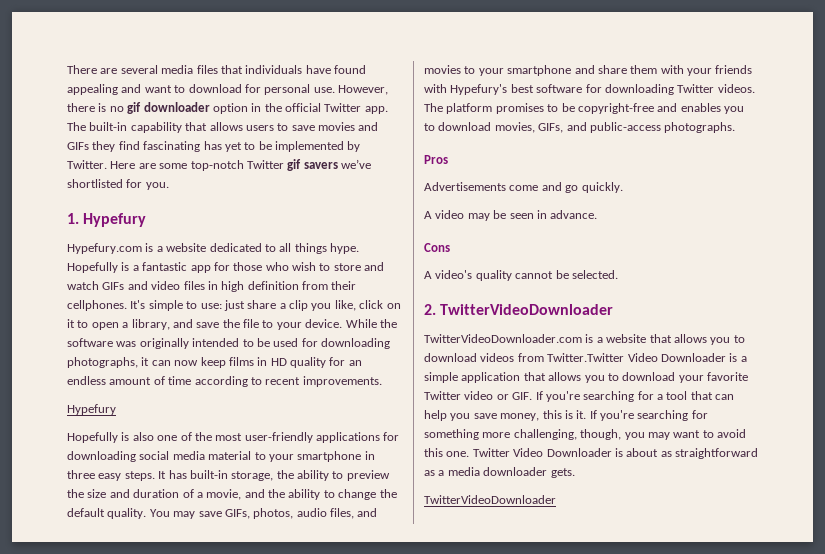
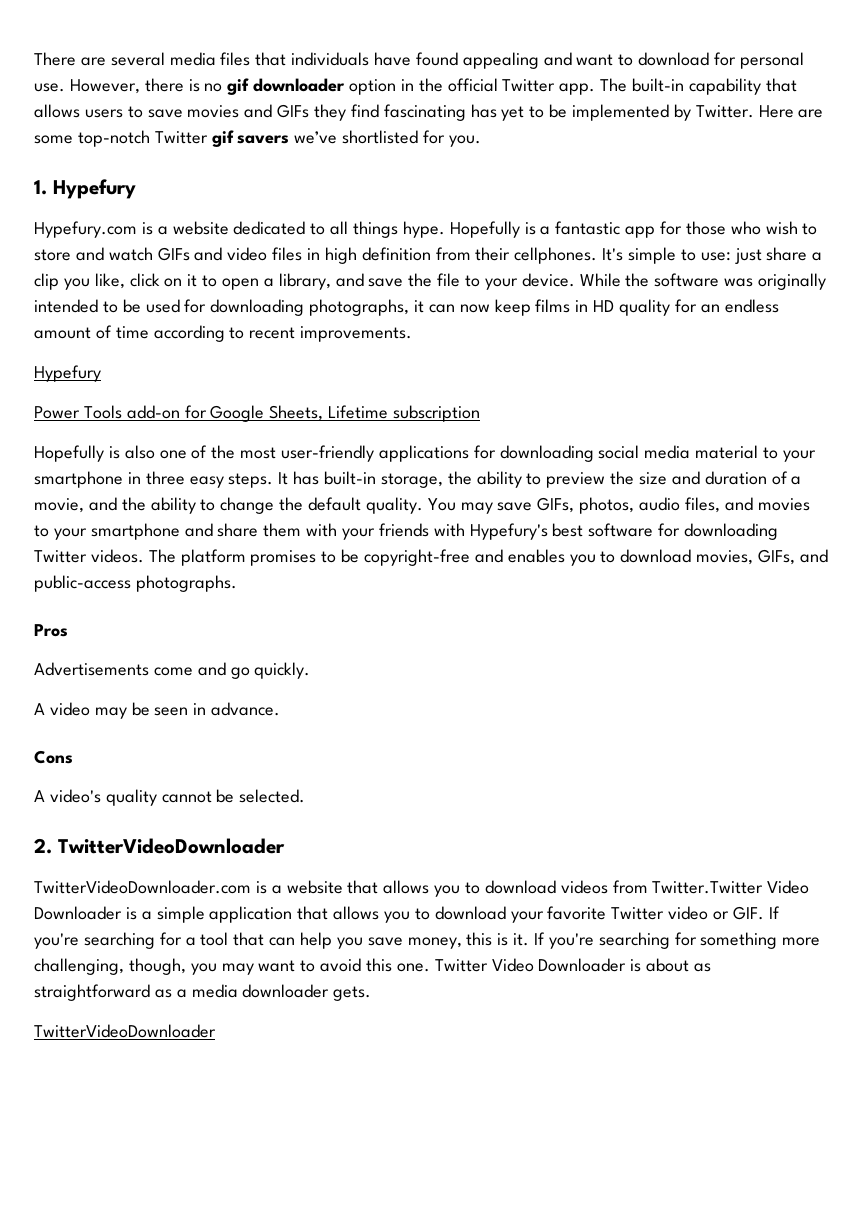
(116, 409) none -> [34,405,481,422] // Power Tools add-on for Google Sheets, Lifetime subscription

